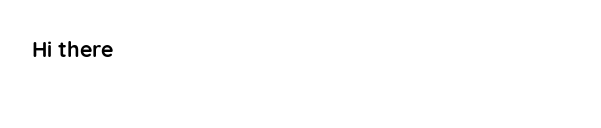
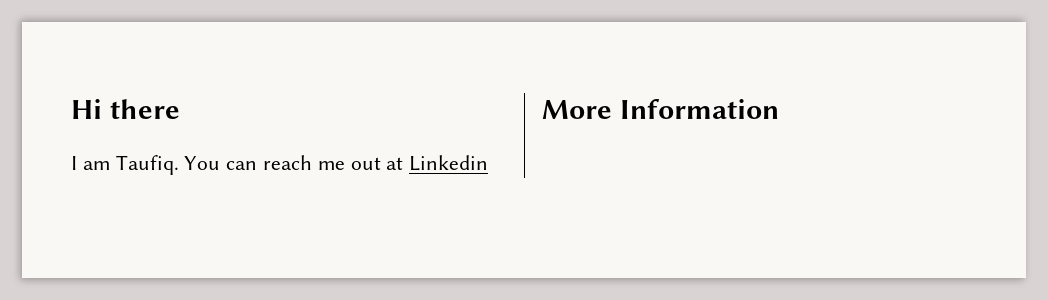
(113, 49) none -> [71,155,489,175] [542,99,779,119] // I am Taufiq. You can reach me out at Linkedin // More Information

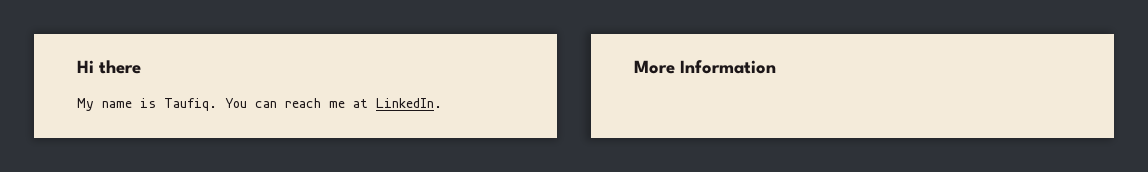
[71,156,110,170] I am -> [77,98,156,111] My name is
[350,155,489,171] out at Linkedin -> [353,98,442,108] at LinkedIn.

